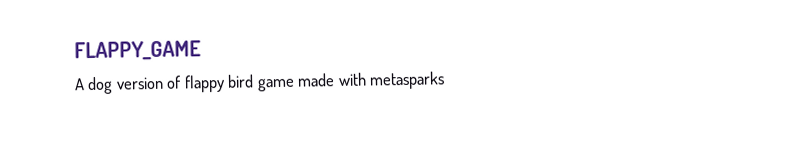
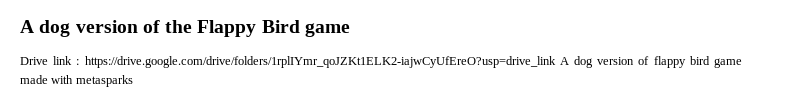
[74,40,201,62] FLAPPY_GAME // -> [20,20,350,37] [20,56,556,68] A dog version of the Flappy Bird game // Drive link : https://drive.google.com/drive/folders/1rplIYmr_qoJZKt1ELK2-iajwCyUfEreO?usp=drive_link

